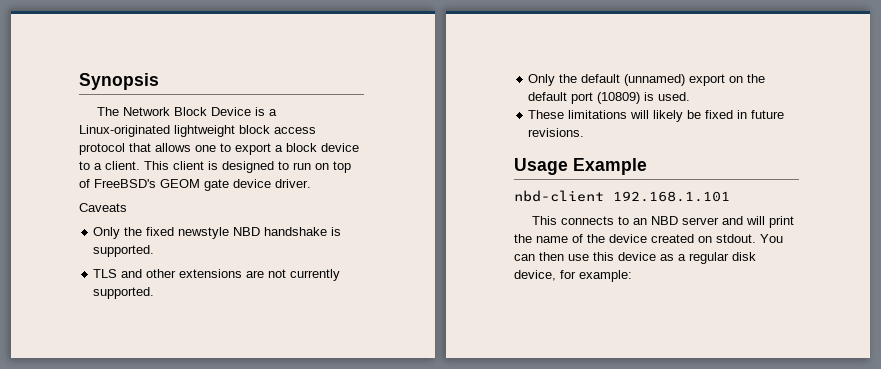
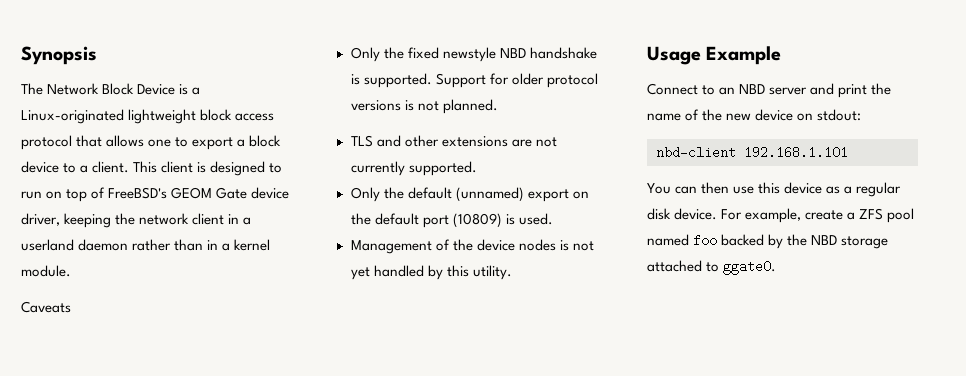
[204,179,311,191] gate device driver. -> [216,187,290,199] [21,213,252,228] [21,239,271,251] [21,265,71,277] Gate device driver, keeping the network client in a userland daemon rather than in a kernel module.
(155, 251) none -> [435,73,598,88] [350,99,498,114] Support for older protocol versions is not planned.
[528,110,785,122] [528,128,585,137] [514,158,647,175] [514,190,730,202] [531,216,614,225] These limitations will likely be fixed in future revisions. // Usage Example // nbd-client 192.168.1.101 // This connects -> [350,239,594,254] [350,265,512,280] [647,46,782,65] [647,83,698,95] Management of the device nodes is not yet handled by this utility. // Usage Example // Connect
[745,216,765,225] will -> (835, 89) none
[609,234,756,243] device created on stdout. -> [726,109,862,121] [656,146,848,159] new device on stdout: // nbd-client 192.168.1.101 //
[514,270,632,282] device, for example: -> [674,208,915,223] [647,234,889,249] [647,260,777,275] device. For example, create a ZFS pool named foo backed by the NBD storage attached to ggate0.

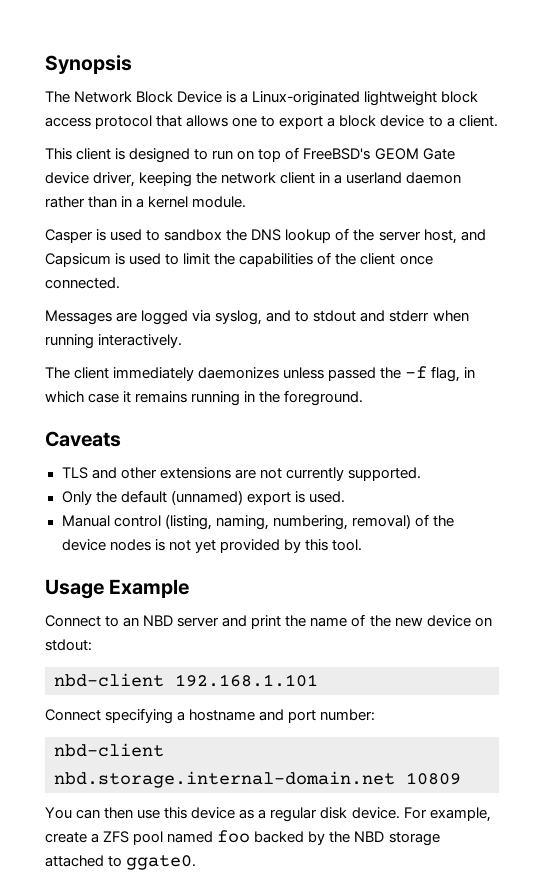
(130, 167) none -> (498, 121) //
[21,301,71,313] [350,47,597,62] [350,73,598,88] [350,99,498,114] Caveats // Only the fixed newstyle NBD handshake is supported. Support for older protocol versions is not planned. -> [45,228,486,244] [45,252,433,267] [45,277,120,289] [45,310,469,325] [45,334,183,349] [45,366,476,382] [45,390,364,406] [45,431,121,447] Casper is used to sandbox the DNS lookup of the server host, and Capsicum is used to limit the capabilities of the client once connected. // Messages are logged via syslog, and to stdout and stderr when running interactively. // The client immediately daemonizes unless passed the -f flag, in which case it remains running in the foreground. // Caveats
[572,191,589,199] [350,213,553,228] [350,240,432,254] on the default port (10809) is used. // Management -> [294,491,345,503] [61,514,411,530] is used. // Manual control (listing, naming, numbering, removal)
[373,265,424,277] handled -> [219,539,280,553] provided
[472,265,512,280] utility. -> [331,539,362,551] tool.
(848, 152) none -> [45,708,376,724] [54,743,164,757] [54,771,461,788] // Connect specifying a hostname and port number: // nbd-client nbd.storage.internal-domain.net 10809

